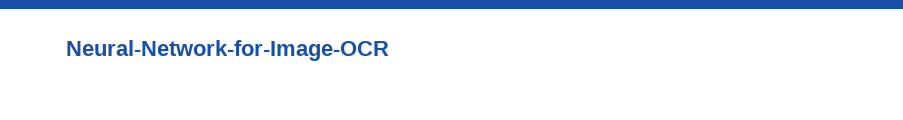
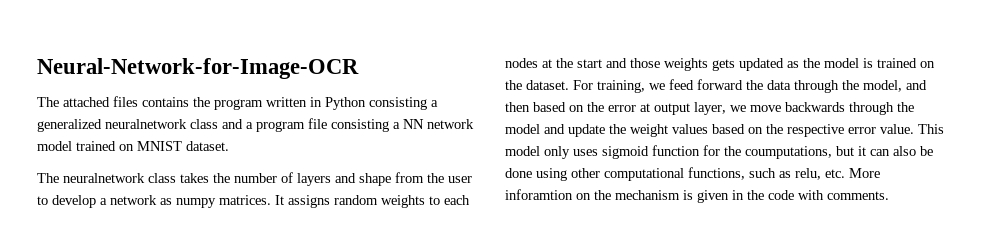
(389, 50) none -> [37,96,438,110] [37,118,474,132] [37,141,229,151] [37,172,472,186] [37,195,470,208] [505,58,935,71] [505,79,927,93] [505,102,914,115] [505,124,944,137] [505,145,933,159] [505,167,880,181] [505,189,889,203] // The attached files contains the program written in Python consisting a generalized neuralnetwork class and a program file consisting a NN network model trained on MNIST dataset. // The neuralnetwork class takes the number of layers and shape from the user to develop a network as numpy matrices. It assigns random weights to each nodes at the start and those weights gets updated as the model is trained on the dataset. For training, we feed forward the data through the model, and then based on the error at output layer, we move backwards through the model and update the weight values based on the respective error value. This model only uses sigmoid function for the coumputations, but it can also be done using other computational functions, such as relu, etc. More inforamtion on the mechanism is given in the code with comments.

